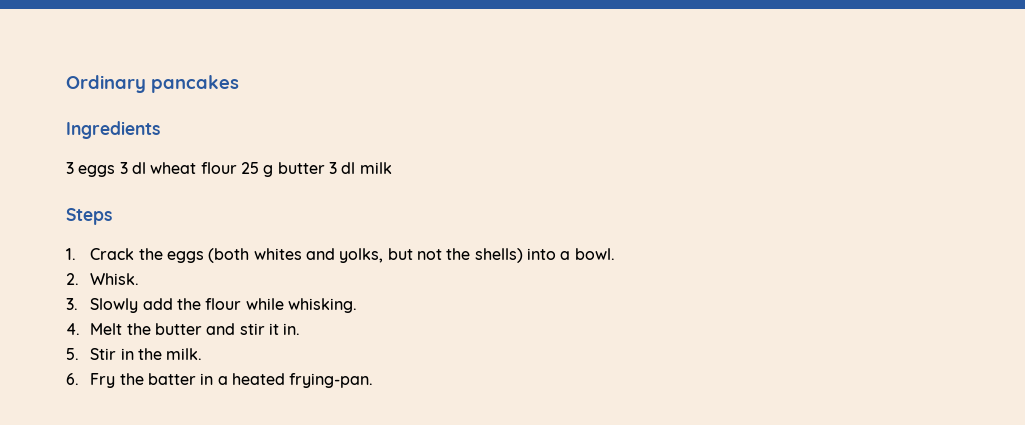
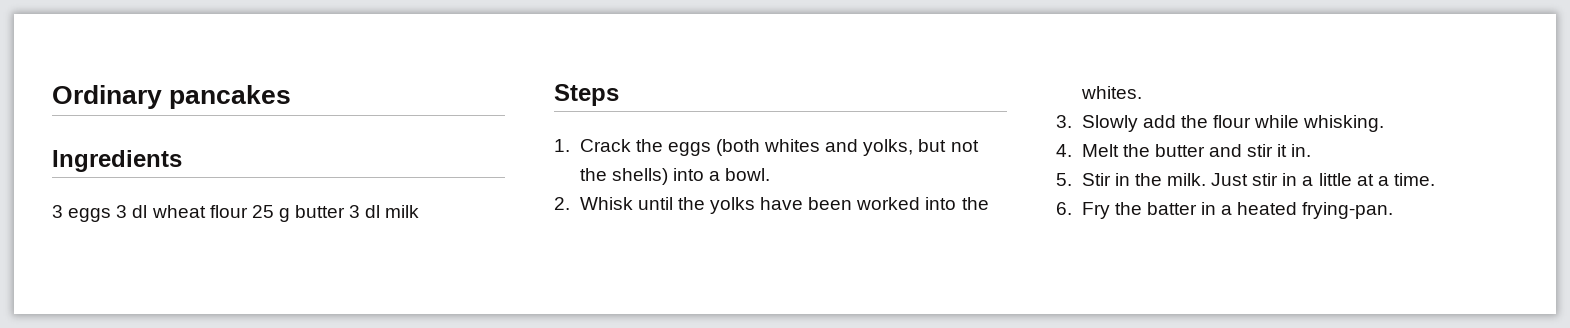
[90,273,140,285] Whisk. -> [579,197,989,214] [1080,86,1142,99] Whisk until the yolks have been worked into the whites.
(203, 354) none -> [1211,173,1435,186] Just stir in a little at a time.

